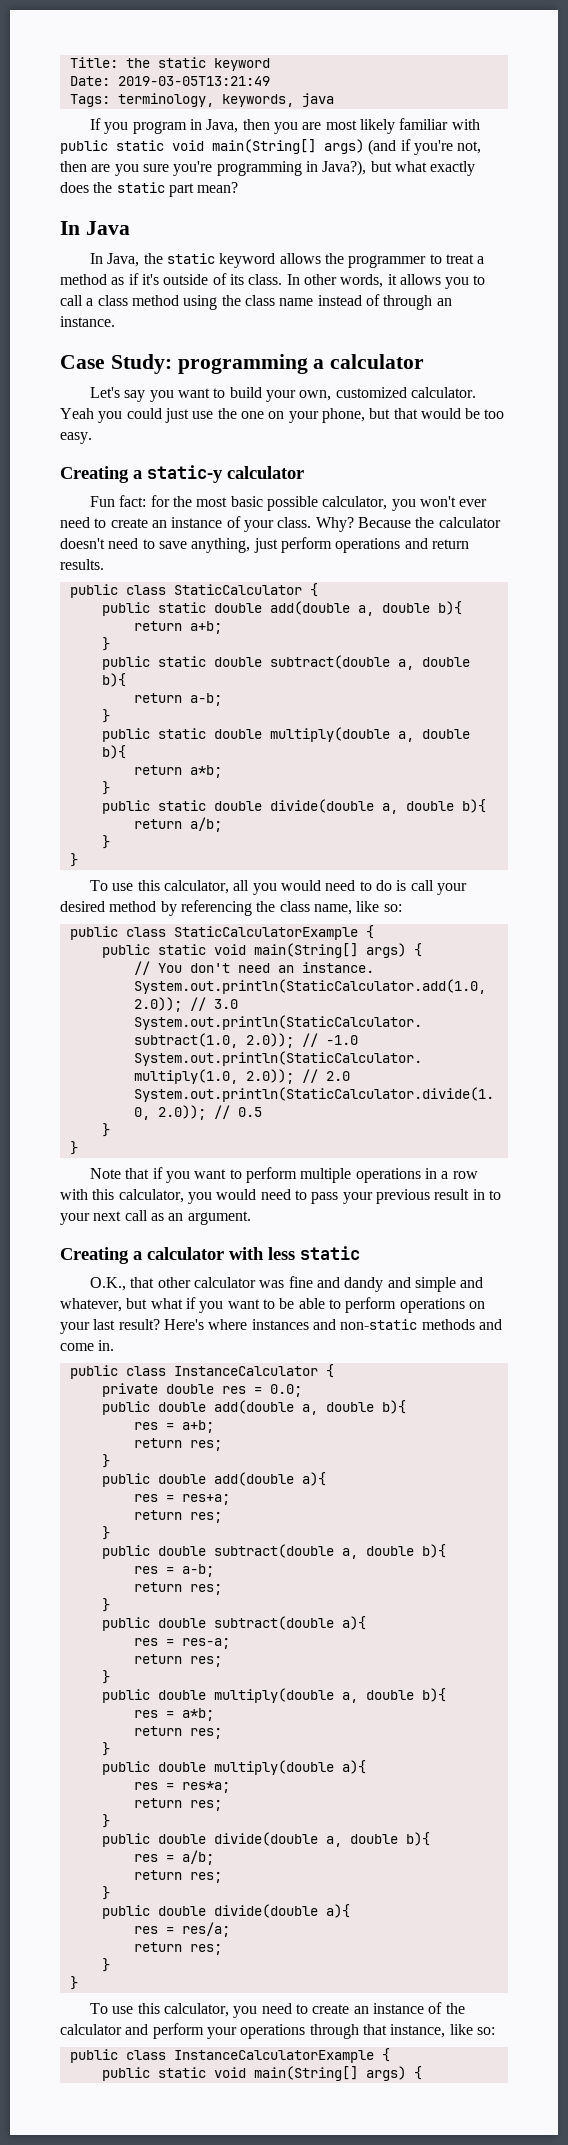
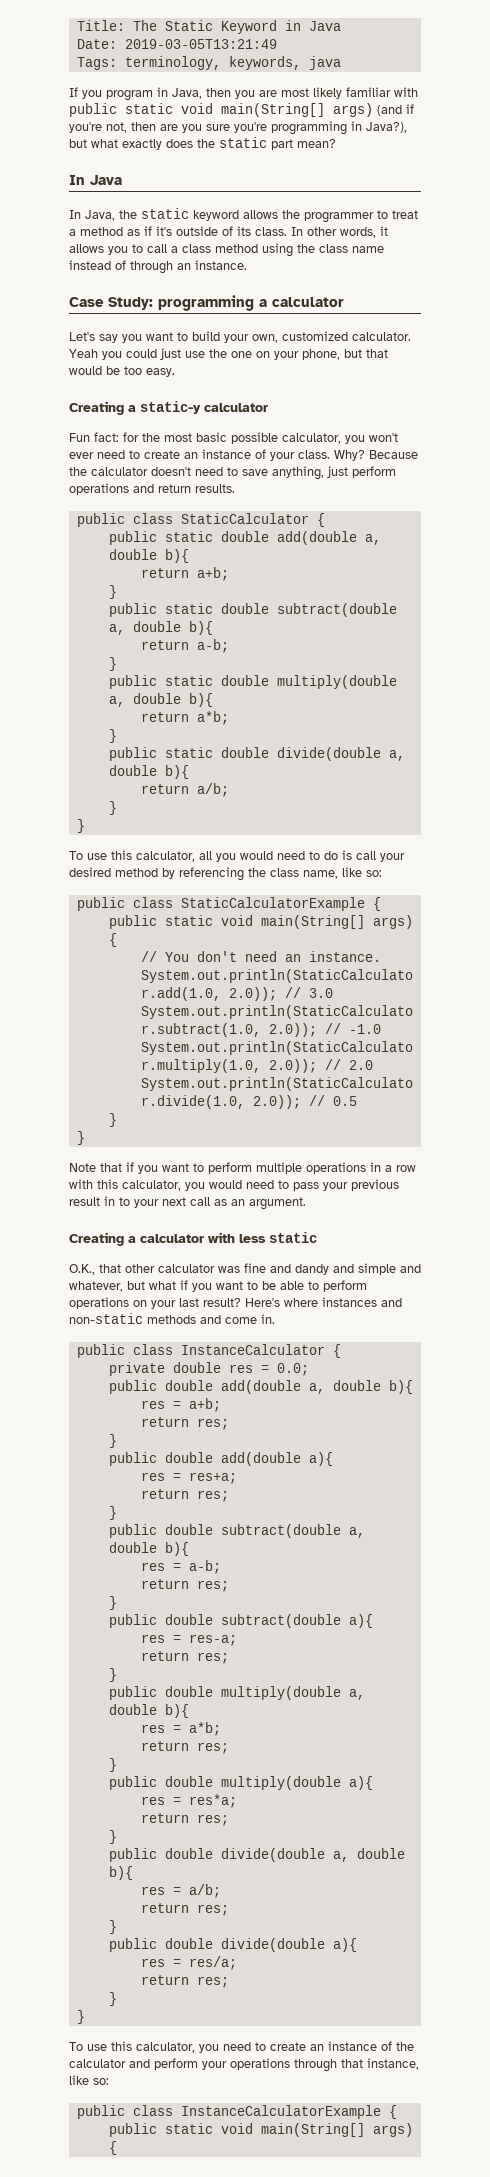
[125,57,270,71] the static keyword -> [132,20,341,34] The Static Keyword in Java

